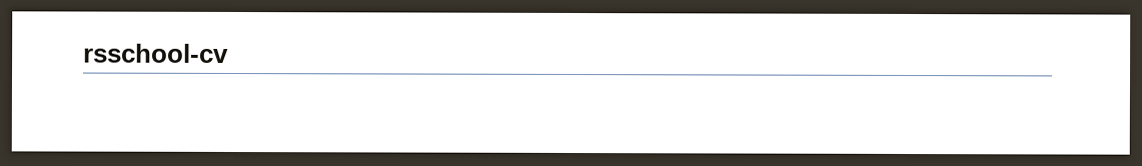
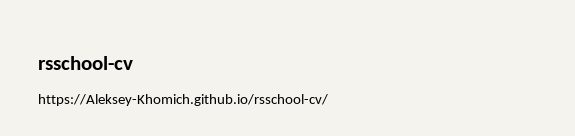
(229, 53) none -> [38,94,328,106] // https://Aleksey-Khomich.github.io/rsschool-cv/

